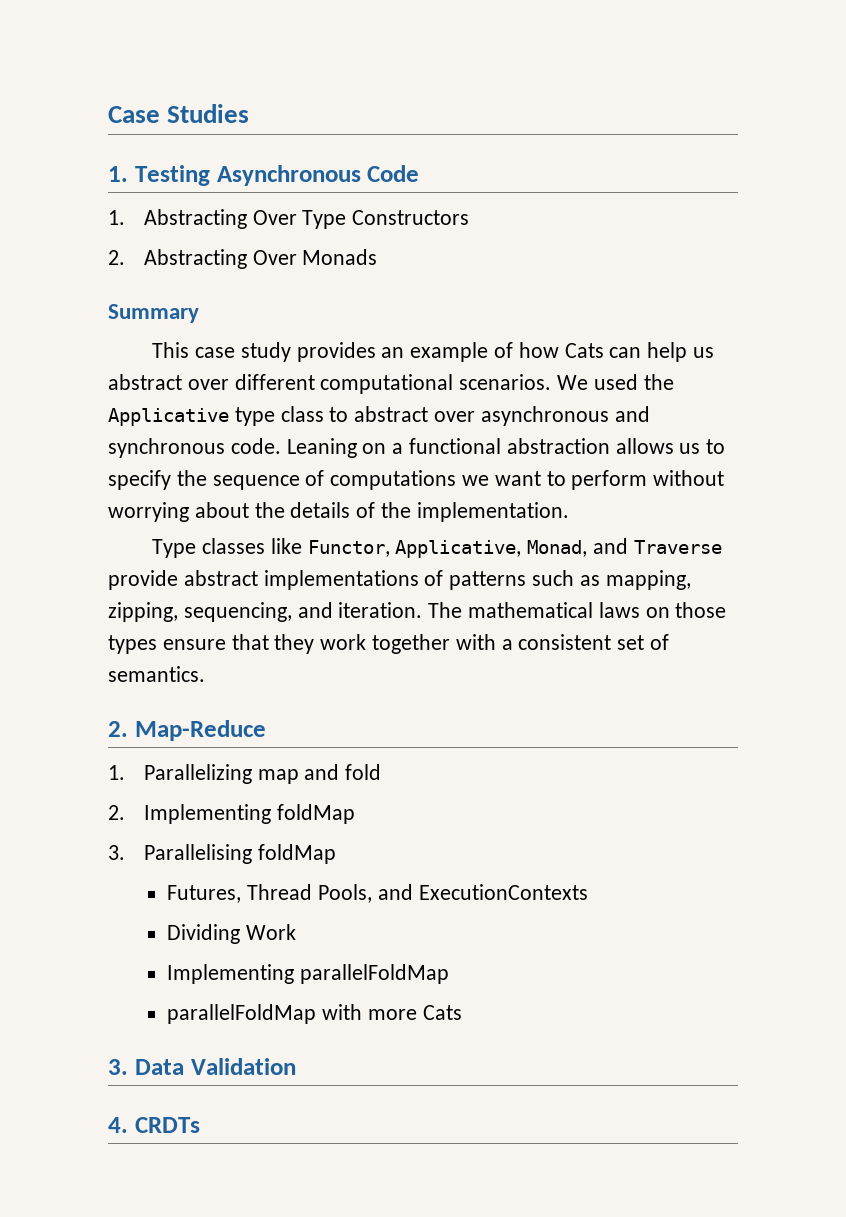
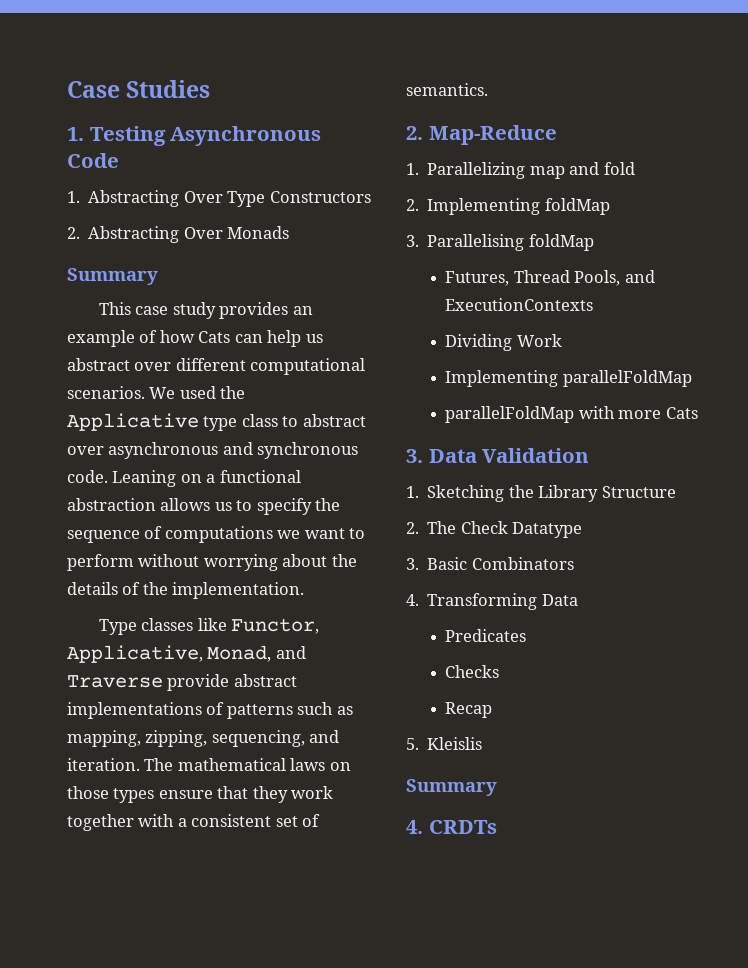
(296, 1066) none -> [406,485,676,502] [406,521,583,538] [406,557,574,570] [406,593,578,610] [445,629,527,642] [445,665,500,678] [445,702,493,718] [406,737,483,750] [406,779,497,796] // 1. Sketching the Library Structure // 2. The Check Datatype // 3. Basic Combinators // 4. Transforming Data // Predicates // Checks // Recap // 5. Kleislis // Summary

